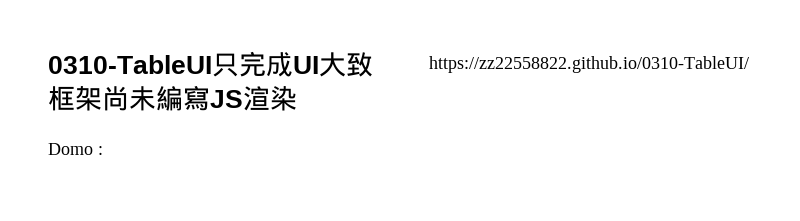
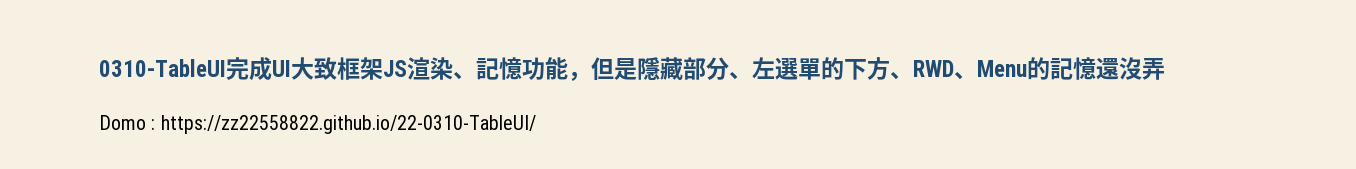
[212,53,239,77] 只 -> (226, 68) none
[102,85,210,111] 尚未編寫 -> (383, 68) none
(297, 98) none -> [453,57,1165,81] 、記憶功能，但是隱藏部分、左選單的下方、RWD、Menu的記憶還沒弄
[429,56,749,73] https://zz22558822.github.io/0310-TableUI/ -> [160,115,536,134] https://zz22558822.github.io/22-0310-TableUI/

